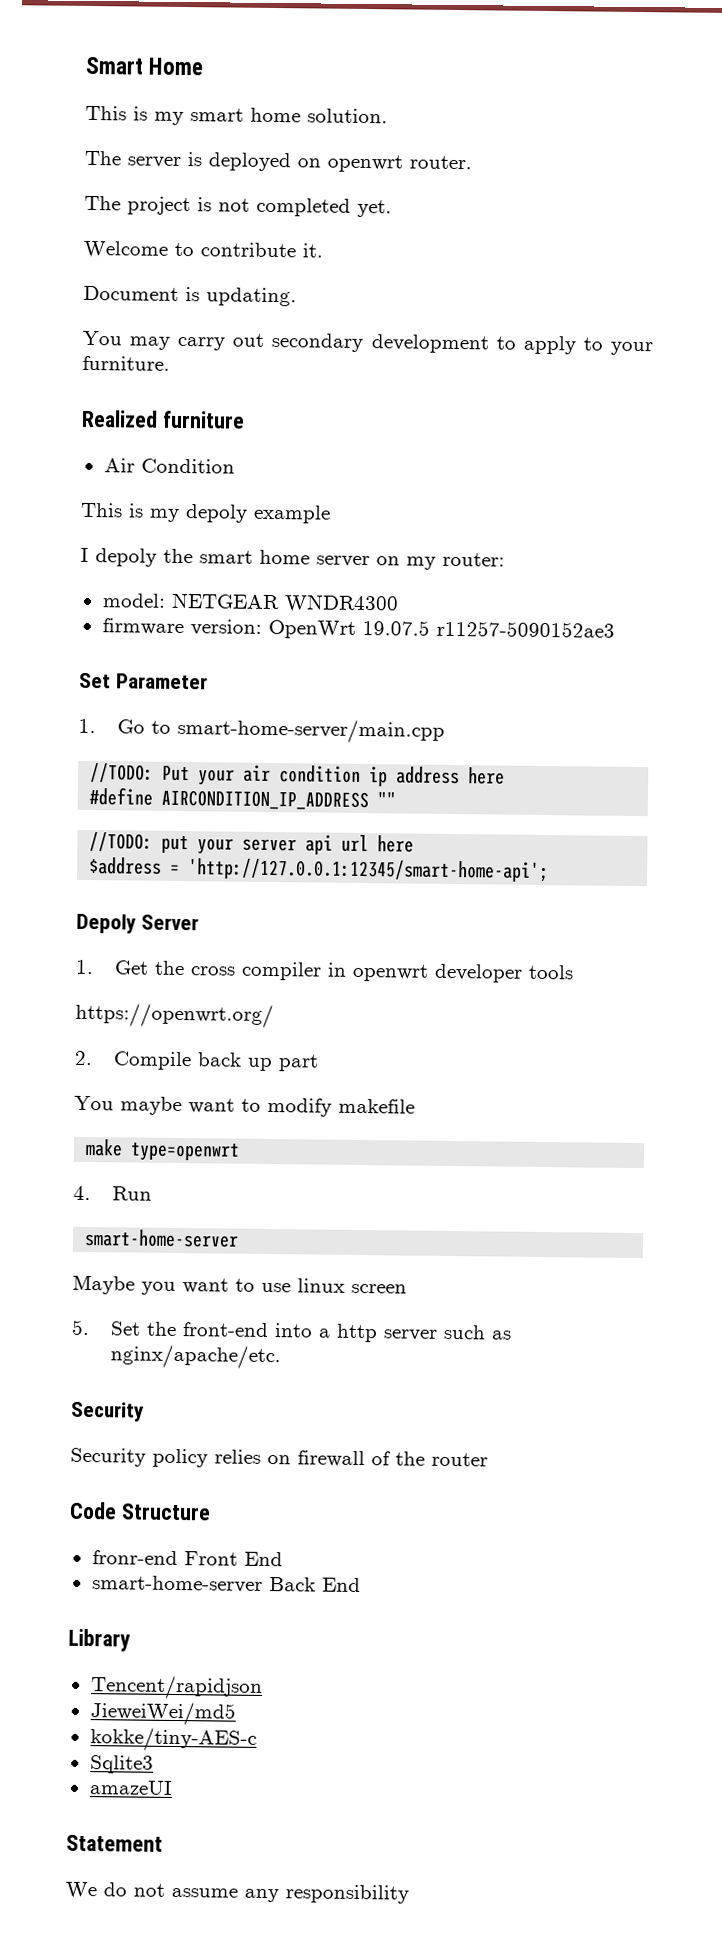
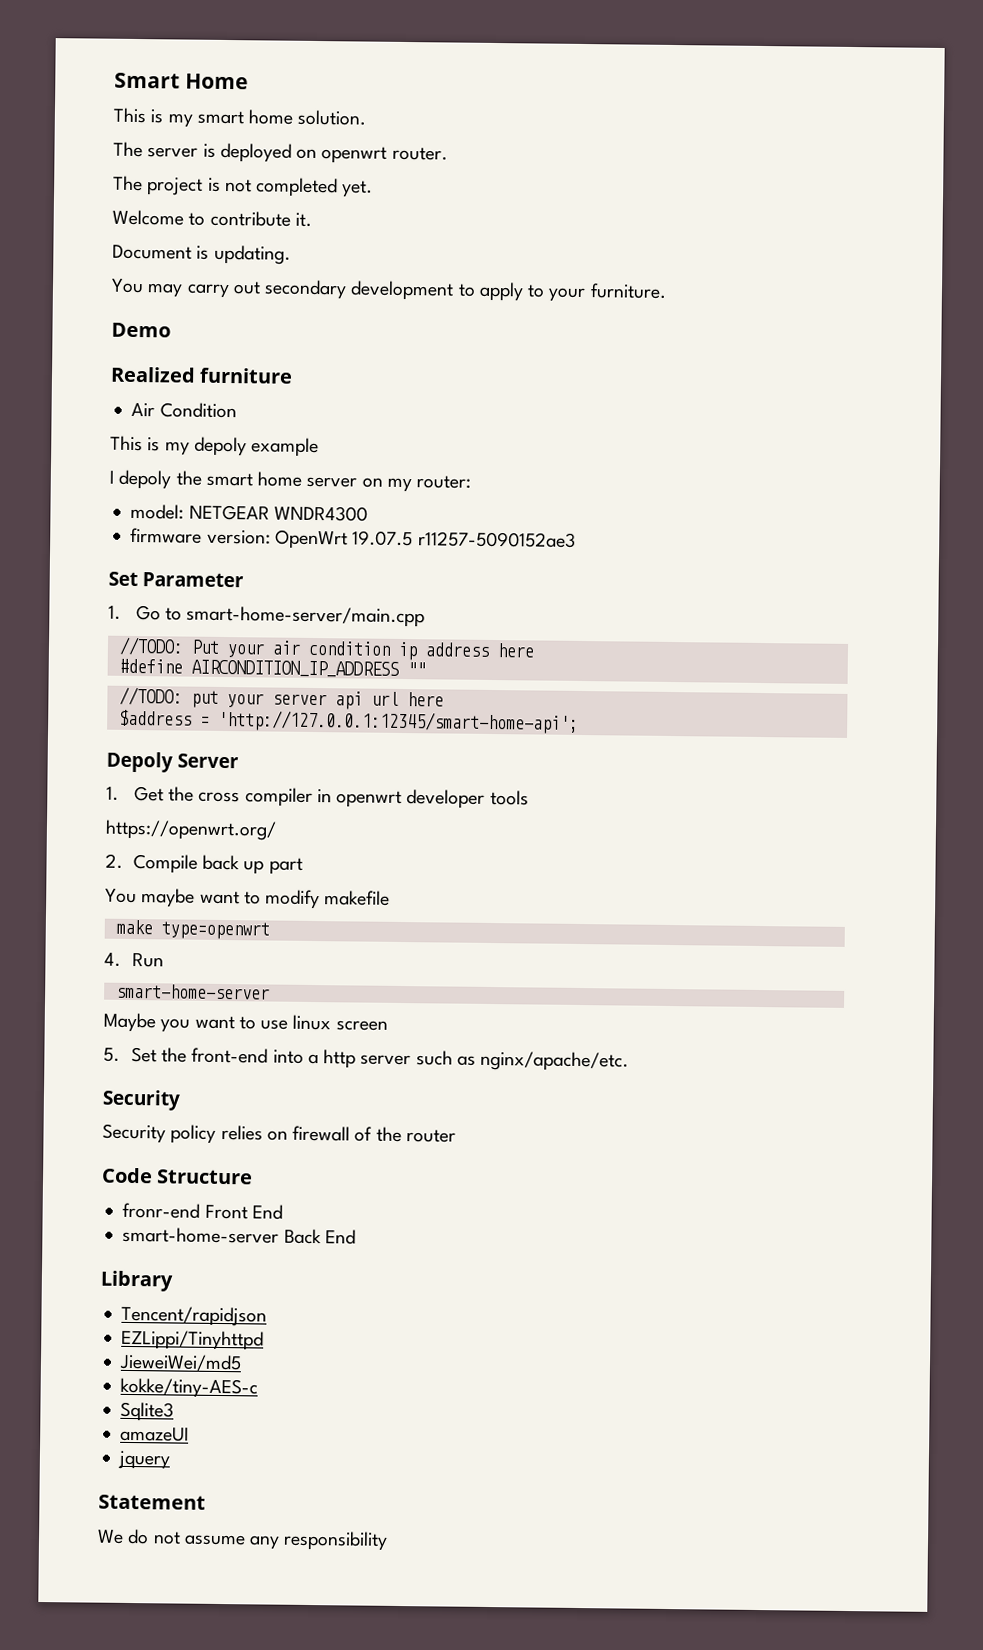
(170, 363) none -> [111,322,171,338] // Demo
(263, 1687) none -> [121,1329,265,1351] // EZLippi/Tinyhttpd
(173, 1787) none -> [117,1450,171,1470] // jquery

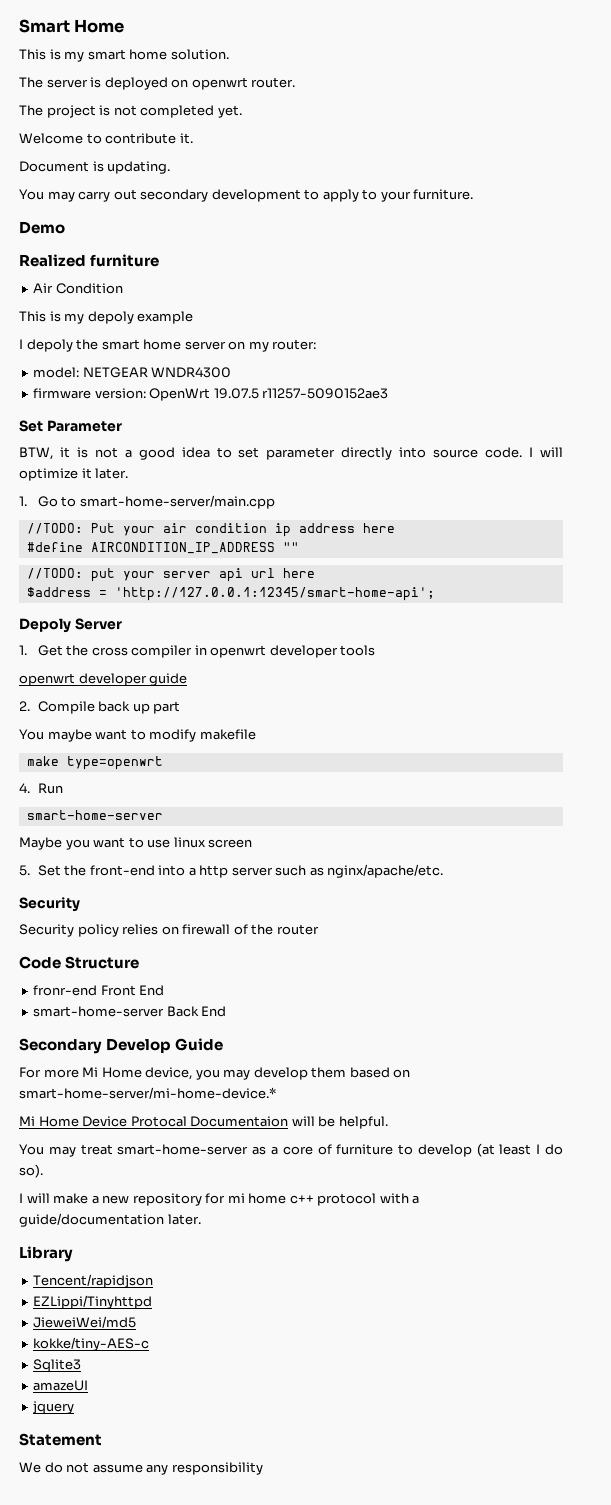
(245, 580) none -> [19,447,563,460] [19,468,129,481] // BTW, it is not a good idea to set parameter directly into source code. I will optimize it later.
[105,819,277,841] https://openwrt.org/ -> [19,673,188,686] openwrt developer guide
(356, 1237) none -> [19,1038,224,1054] [19,1067,411,1080] [19,1087,276,1099] [19,1116,388,1129] [19,1143,563,1157] [19,1164,43,1178] [19,1193,420,1206] [19,1213,201,1227] // Secondary Develop Guide // For more Mi Home device, you may develop them based on smart-home-server/mi-home-device.* // Mi Home Device Protocal Documentaion will be helpful. // You may treat smart-home-server as a core of furniture to develop (at least I do so). // I will make a new repository for mi home c++ protocol with a guide/documentation later.

